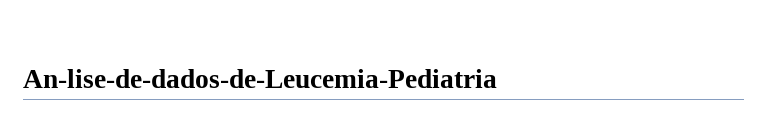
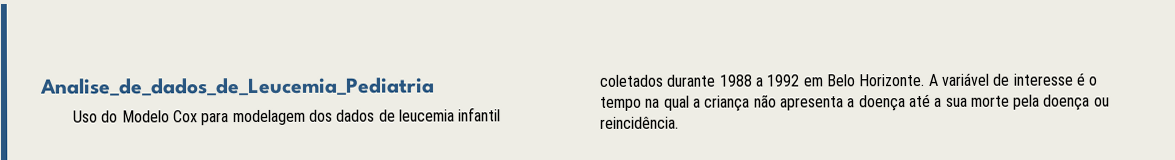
[23,69,497,88] An-lise-de-dados-de-Leucemia-Pediatria -> [39,77,435,97] [72,107,502,126] [599,72,1099,87] [600,93,1110,112] [600,116,679,129] Analise_de_dados_de_Leucemia_Pediatria // Uso do Modelo Cox para modelagem dos dados de leucemia infantil coletados durante 1988 a 1992 em Belo Horizonte. A variável de interesse é o tempo na qual a criança não apresenta a doença até a sua morte pela doença ou reincidência.

